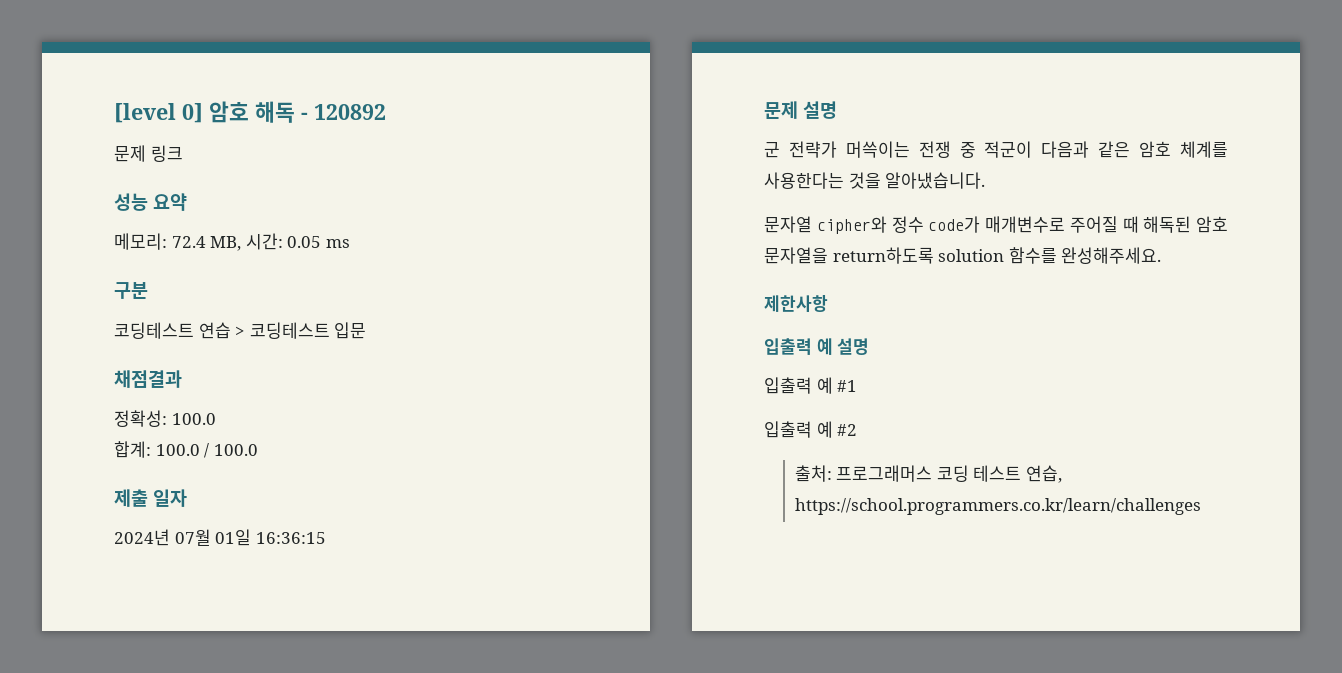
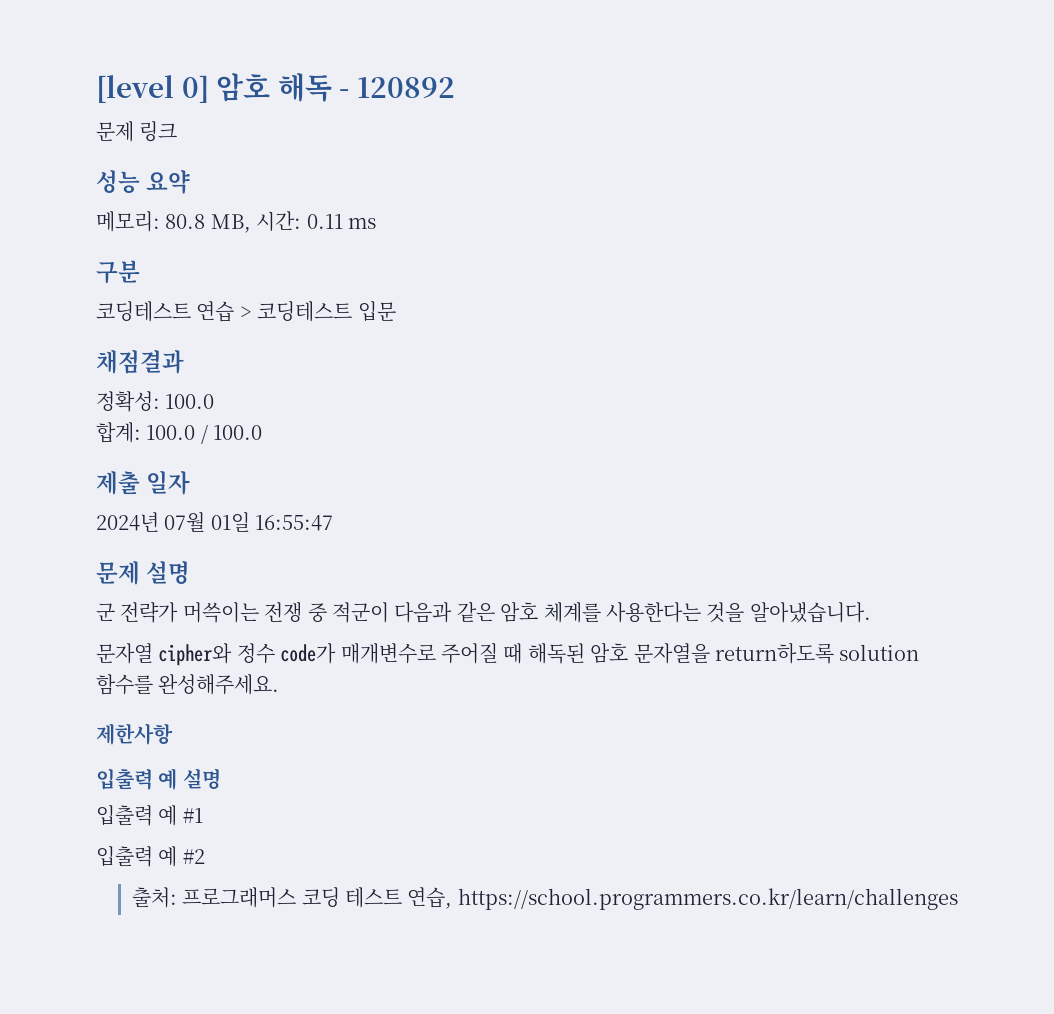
[171,236,206,248] 72.4 -> [165,214,206,229] 80.8
[287,236,322,248] 0.05 -> [306,214,343,229] 0.11
[255,532,326,544] 16:36:15 -> [255,515,334,531] 16:55:47

